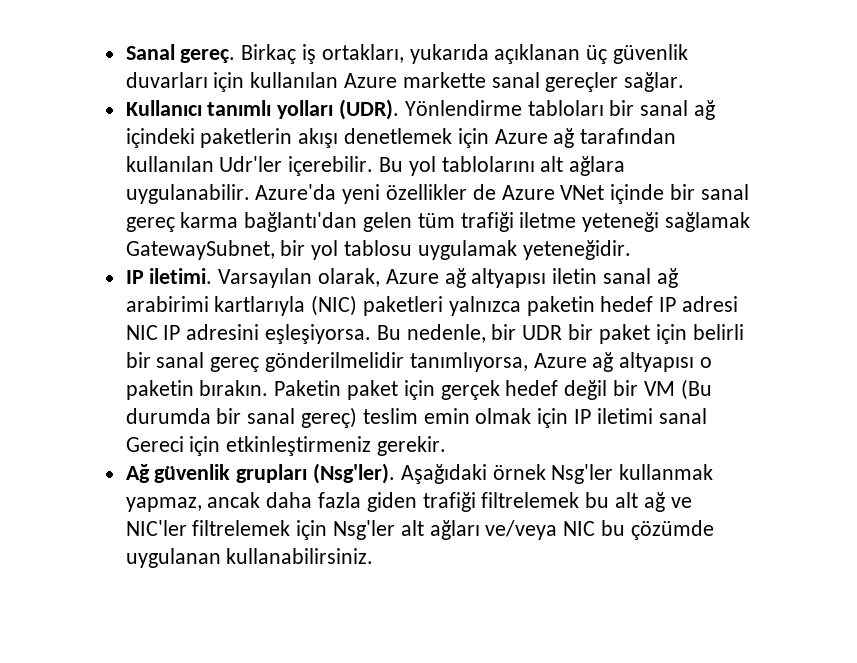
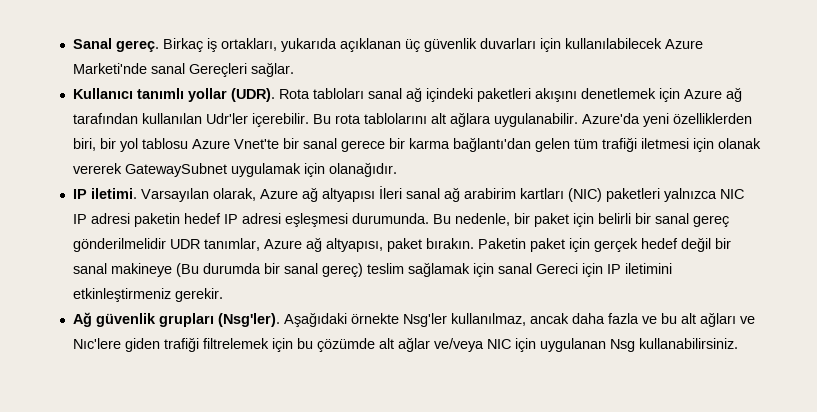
[250,72,685,92] [125,99,635,120] kullanılan Azure markette sanal gereçler sağlar. // Kullanıcı tanımlı yolları (UDR). Yönlendirme tabloları bir -> [564,38,703,49] [72,62,294,77] [72,88,364,102] kullanılabilecek Azure Marketi'nde sanal Gereçleri sağlar. // Kullanıcı tanımlı yollar (UDR). Rota tabloları
[200,128,339,148] paketlerin akışı -> [476,88,577,102] paketleri akışını
[408,156,436,176] yol -> [334,114,361,124] rota
[386,184,749,204] [125,217,175,232] özellikler de Azure VNet içinde bir sanal gereç -> [672,113,752,124] [72,138,405,152] özelliklerden biri, bir yol tablosu Azure Vnet'te bir sanal gerece bir
[519,212,751,232] [125,240,631,260] iletme yeteneği sağlamak GatewaySubnet, bir yol tablosu uygulamak yeteneğidir. -> [640,138,761,152] [72,162,397,177] iletmesi için olanak vererek GatewaySubnet uygulamak için olanağıdır.
[552,268,678,288] [125,296,306,316] iletin sanal ağ arabirimi kartlarıyla -> [378,186,564,202] İleri sanal ağ arabirim kartları
(521, 306) none -> [719,189,744,199] [72,213,130,224] NIC IP adresi
[125,324,372,344] NIC IP adresini eşleşiyorsa. -> [284,213,429,227] eşleşmesi durumunda.
[522,324,594,340] UDR bir -> (530, 218) none
[409,352,713,372] [125,380,194,400] tanımlıyorsa, Azure ağ altyapısı o paketin -> [169,237,422,252] UDR tanımlar, Azure ağ altyapısı, paket
[643,381,675,396] VM -> [72,263,172,277] sanal makineye
[423,408,653,428] emin olmak için IP iletimi -> [407,262,494,277] sağlamak için
(221, 446) none -> [606,263,672,274] IP iletimini
[492,464,714,484] [125,492,692,512] [125,520,714,540] [125,548,221,568] örnek Nsg'ler kullanmak yapmaz, ancak daha fazla giden trafiği filtrelemek bu alt ağ ve NIC'ler filtrelemek için Nsg'ler alt ağları ve/veya NIC bu çözümde uygulanan -> [350,312,755,327] [72,337,635,352] örnekte Nsg'ler kullanılmaz, ancak daha fazla ve bu alt ağları ve Nıc'lere giden trafiği filtrelemek için bu çözümde alt ağlar ve/veya NIC için uygulanan Nsg

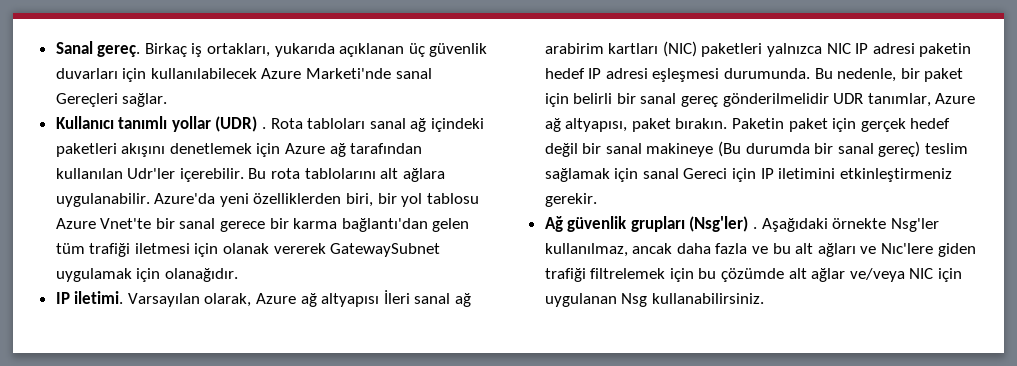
[230,88,275,102] (UDR). -> [215,116,267,132] (UDR) .
[217,313,280,327] (Nsg'ler). -> [689,216,758,232] (Nsg'ler) .

